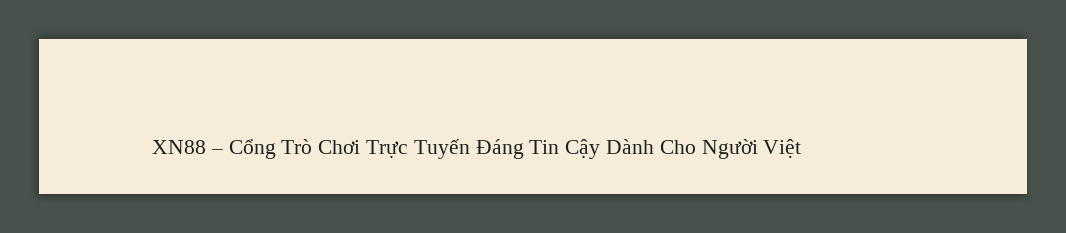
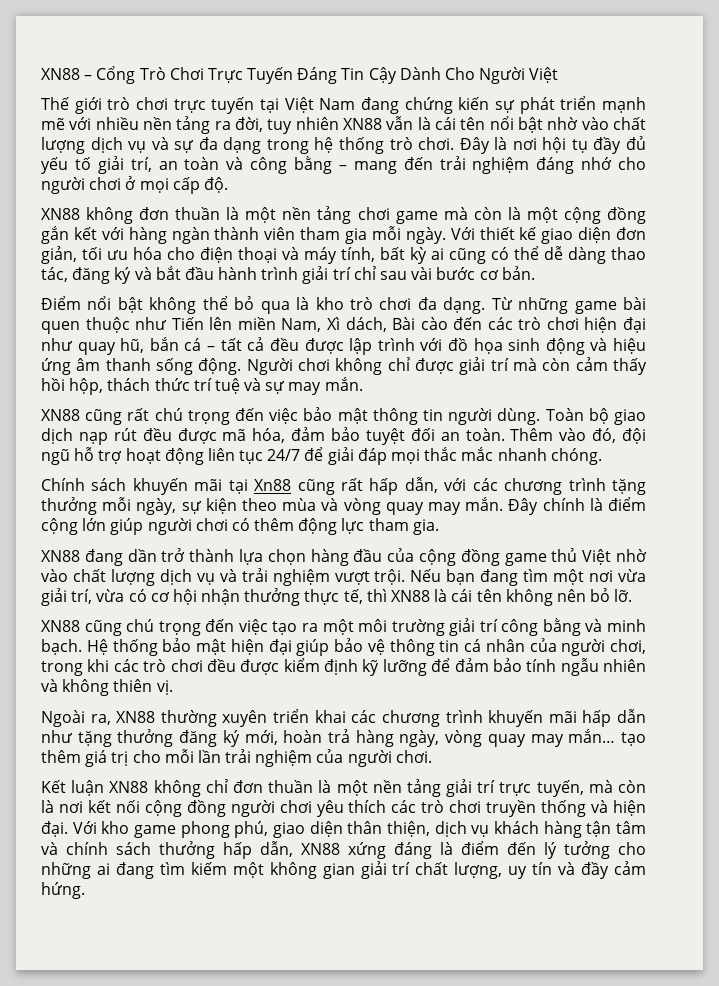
(802, 148) none -> [41,96,646,114] [41,116,646,134] [41,136,646,154] [41,156,646,174] [41,176,228,194] [41,206,646,224] [41,226,646,244] [41,246,646,264] [41,266,535,284] [41,296,646,314] [41,317,646,334] [41,337,646,355] [41,357,647,375] [41,377,363,395] [41,407,646,425] [41,427,646,445] [41,447,602,465] [41,477,647,495] [41,497,646,515] [41,518,439,535] [41,548,647,566] [41,568,646,586] [41,588,633,606] [41,618,646,636] [41,638,646,656] [41,658,646,676] [41,679,173,696] [41,709,647,727] [41,729,646,747] [41,749,432,767] [41,779,646,797] [41,800,646,817] [41,821,646,838] [41,841,646,859] [41,861,646,879] [41,882,85,899] // Thế giới trò chơi trực tuyến tại Việt Nam đang chứng kiến sự phát triển mạnh mẽ với nhiều nền tảng ra đời, tuy nhiên XN88 vẫn là cái tên nổi bật nhờ vào chất lượng dịch vụ và sự đa dạng trong hệ thống trò chơi. Đây là nơi hội tụ đầy đủ yếu tố giải trí, an toàn và công bằng – mang đến trải nghiệm đáng nhớ cho người chơi ở mọi cấp độ. // XN88 không đơn thuần là một nền tảng chơi game mà còn là một cộng đồng gắn kết với hàng ngàn thành viên tham gia mỗi ngày. Với thiết kế giao diện đơn giản, tối ưu hóa cho điện thoại và máy tính, bất kỳ ai cũng có thể dễ dàng thao tác, đăng ký và bắt đầu hành trình giải trí chỉ sau vài bước cơ bản. // Điểm nổi bật không thể bỏ qua là kho trò chơi đa dạng. Từ những game bài quen thuộc như Tiến lên miền Nam, Xì dách, Bài cào đến các trò chơi hiện đại như quay hũ, bắn cá – tất cả đều được lập trình với đồ họa sinh động và hiệu ứng âm thanh sống động. Người chơi không chỉ được giải trí mà còn cảm thấy hồi hộp, thách thức trí tuệ và sự may mắn. // XN88 cũng rất chú trọng đến việc bảo mật thông tin người dùng. Toàn bộ giao dịch nạp rút đều được mã hóa, đảm bảo tuyệt đối an toàn. Thêm vào đó, đội ngũ hỗ trợ hoạt động liên tục 24/7 để giải đáp mọi thắc mắc nhanh chóng. // Chính sách khuyến mãi tại Xn88 cũng rất hấp dẫn, với các chương trình tặng thưởng mỗi ngày, sự kiện theo mùa và vòng quay may mắn. Đây chính là điểm cộng lớn giúp người chơi có thêm động lực tham gia. // XN88 đang dần trở thành lựa chọn hàng đầu của cộng đồng game thủ Việt nhờ vào chất lượng dịch vụ và trải nghiệm vượt trội. Nếu bạn đang tìm một nơi vừa giải trí, vừa có cơ hội nhận thưởng thực tế, thì XN88 là cái tên không nên bỏ lỡ. // XN88 cũng chú trọng đến việc tạo ra một môi trường giải trí công bằng và minh bạch. Hệ thống bảo mật hiện đại giúp bảo vệ thông tin cá nhân của người chơi, trong khi các trò chơi đều được kiểm định kỹ lưỡng để đảm bảo tính ngẫu nhiên và không thiên vị. // Ngoài ra, XN88 thường xuyên triển khai các chương trình khuyến mãi hấp dẫn như tặng thưởng đăng ký mới, hoàn trả hàng ngày, vòng quay may mắn… tạo thêm giá trị cho mỗi lần trải nghiệm của người chơi. // Kết luận XN88 không chỉ đơn thuần là một nền tảng giải trí trực tuyến, mà còn là nơi kết nối cộng đồng người chơi yêu thích các trò chơi truyền thống và hiện đại. Với kho game phong phú, giao diện thân thiện, dịch vụ khách hàng tận tâm và chính sách thưởng hấp dẫn, XN88 xứng đáng là điểm đến lý tưởng cho những ai đang tìm kiếm một không gian giải trí chất lượng, uy tín và đầy cảm hứng.

